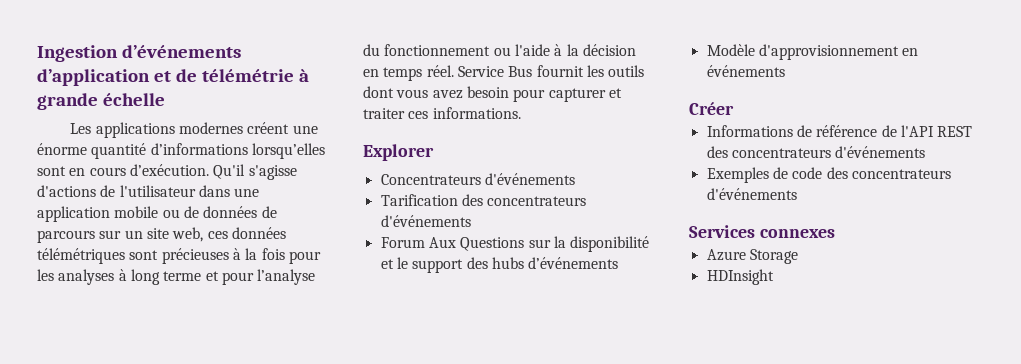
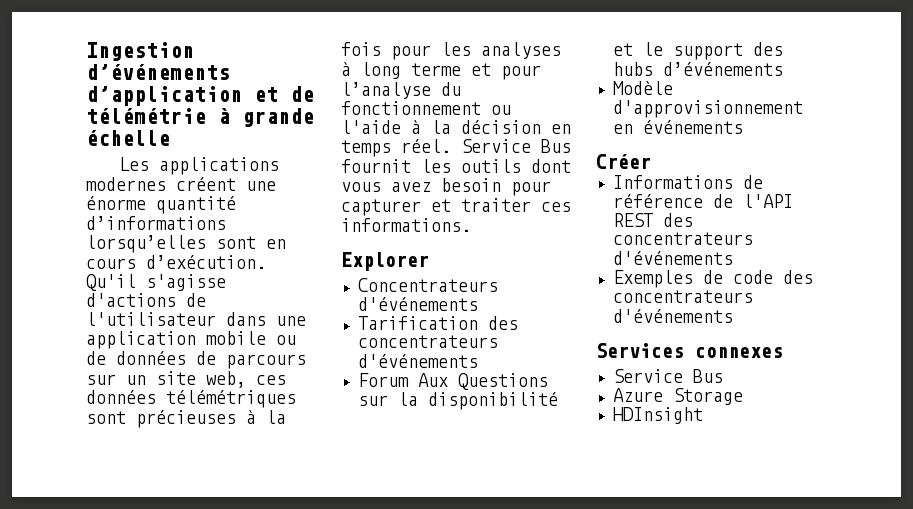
(835, 233) none -> [612,369,723,383] // Service Bus

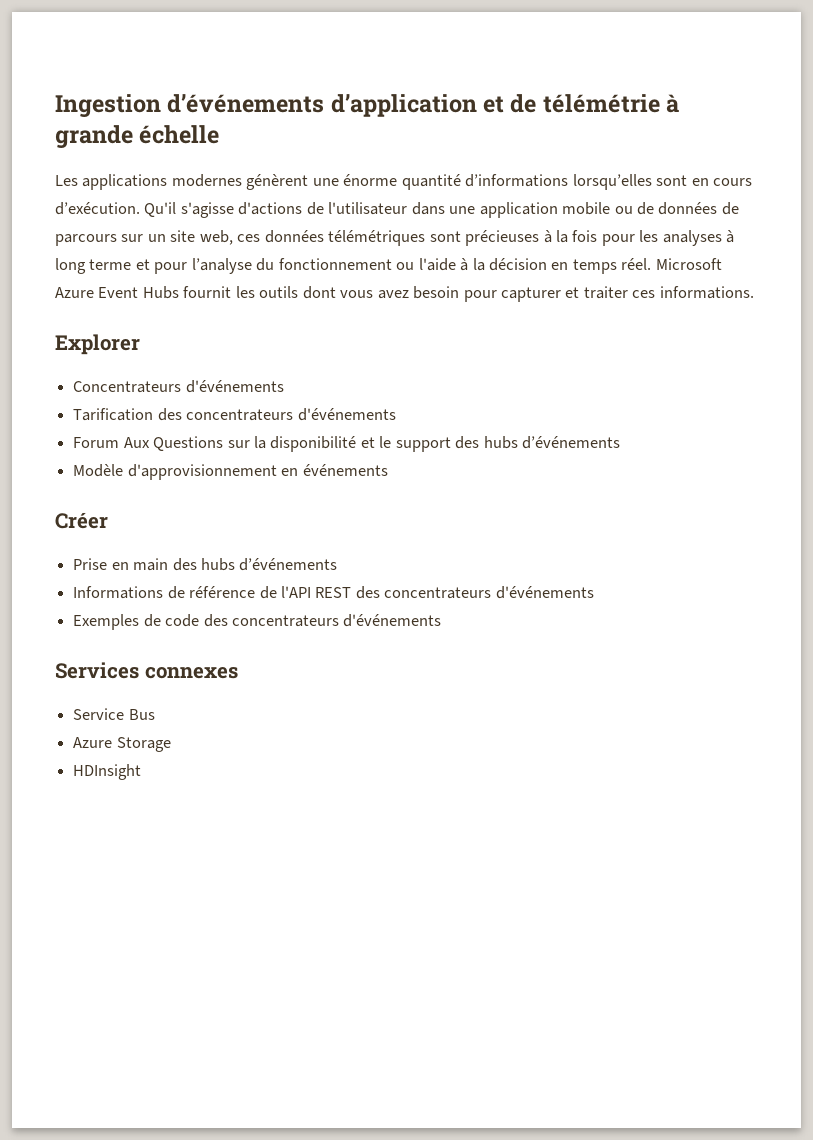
[176,177,236,191] créent -> [246,174,309,190] génèrent
[461,139,571,153] Service Bus -> [655,258,722,270] [55,286,179,299] Microsoft Azure Event Hubs
(651, 161) none -> [73,558,338,571] // Prise en main des hubs d’événements

